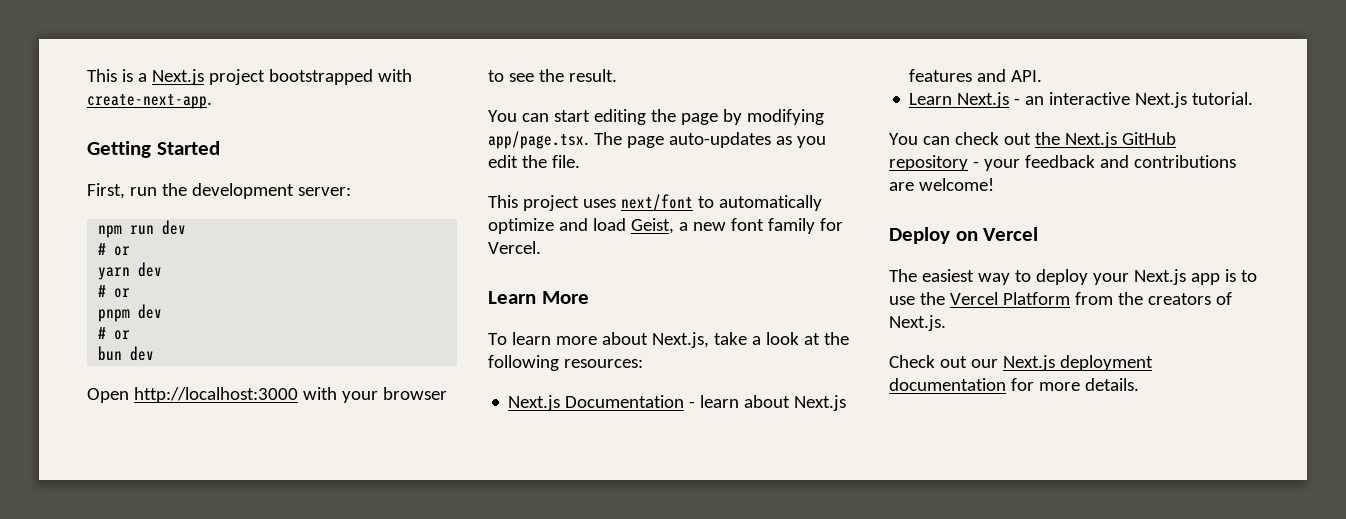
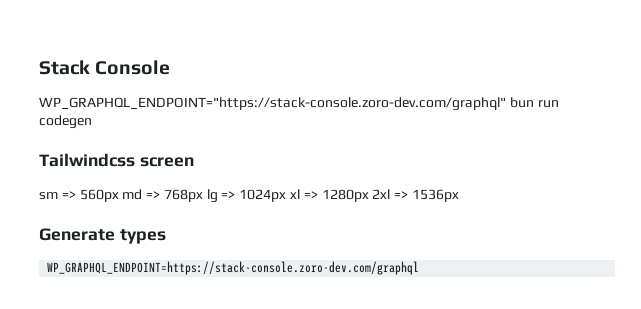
[87,69,412,85] [87,94,212,109] [87,141,220,158] [87,183,351,199] [98,220,187,238] [98,243,131,256] [98,262,163,280] [98,285,131,298] [98,304,163,322] [98,327,131,340] [98,346,155,361] [87,387,447,403] [488,69,617,82] [488,109,824,125] [488,131,826,149] [488,155,580,168] [488,194,822,211] [488,218,843,234] [488,241,541,254] [488,291,589,304] [488,332,849,348] [488,355,643,371] [508,395,847,411] [909,69,1043,82] [909,92,1254,108] [889,132,1176,148] [889,155,1236,171] [889,178,994,191] [889,227,1039,244] [889,269,1257,285] [889,292,1232,305] [889,315,946,331] [889,355,1153,371] [889,378,1139,391] This is a Next.js project bootstrapped with create-next-app. // Getting Started // First, run the development server: // npm run dev // # or // yarn dev // # or // pnpm dev // # or // bun dev // Open http://localhost:3000 with your browser to see the result. // You can start editing the page by modifying app/page.tsx. The page auto-updates as you edit the file. // This project uses next/font to automatically optimize and load Geist, a new font family for Vercel. // Learn More // To learn more about Next.js, take a look at the following resources: // Next.js Documentation - learn about Next.js features and API. // Learn Next.js - an interactive Next.js tutorial. // You can check out the Next.js GitHub repository - your feedback and contributions are welcome! // Deploy on Vercel // The easiest way to deploy your Next.js app is to use the Vercel Platform from the creators of Next.js. // Check out our Next.js deployment documentation for more details. -> [39,60,171,75] [39,97,559,111] [39,115,92,129] [39,153,194,167] [39,189,459,203] [39,228,166,244] [47,261,420,275] Stack Console // WP_GRAPHQL_ENDPOINT="https://stack-console.zoro-dev.com/graphql" bun run codegen // Tailwindcss screen // sm => 560px md => 768px lg => 1024px xl => 1280px 2xl => 1536px // Generate types // WP_GRAPHQL_ENDPOINT=https://stack-console.zoro-dev.com/graphql

